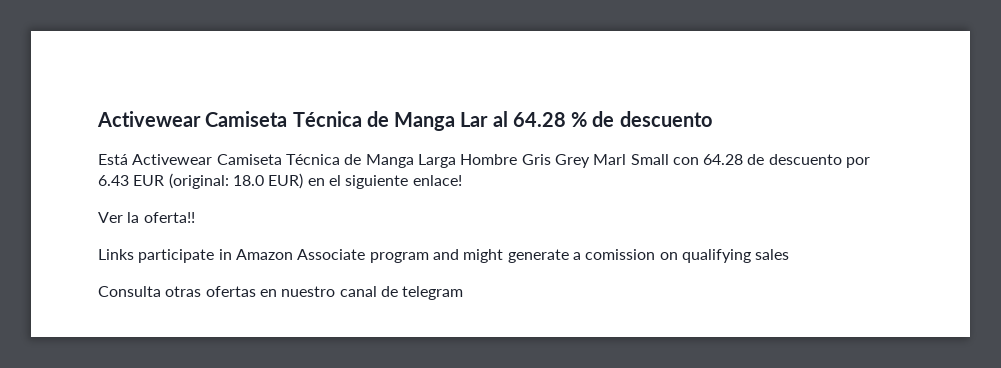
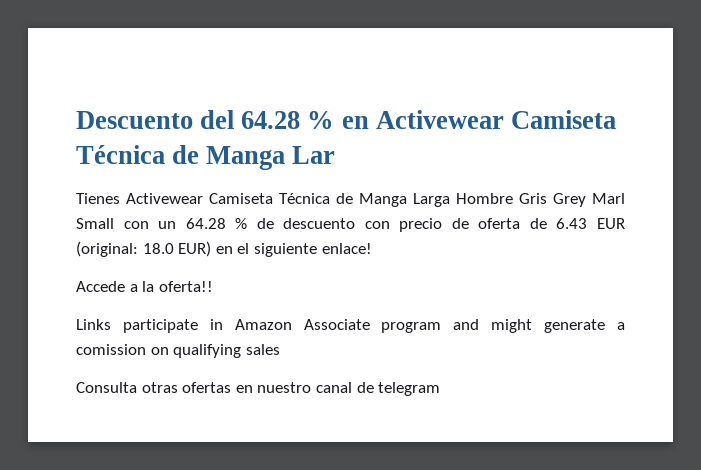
(97, 119) none -> [76,110,369,129] Descuento del 64.28 % en
[492,111,712,127] [98,154,128,165] al 64.28 % de descuento // Está -> [76,193,120,204] // Tienes
[703,154,871,168] 64.28 de descuento por -> [158,218,547,232] un 64.28 % de descuento con precio de oferta de
[98,212,123,223] Ver -> [76,281,138,292] Accede a

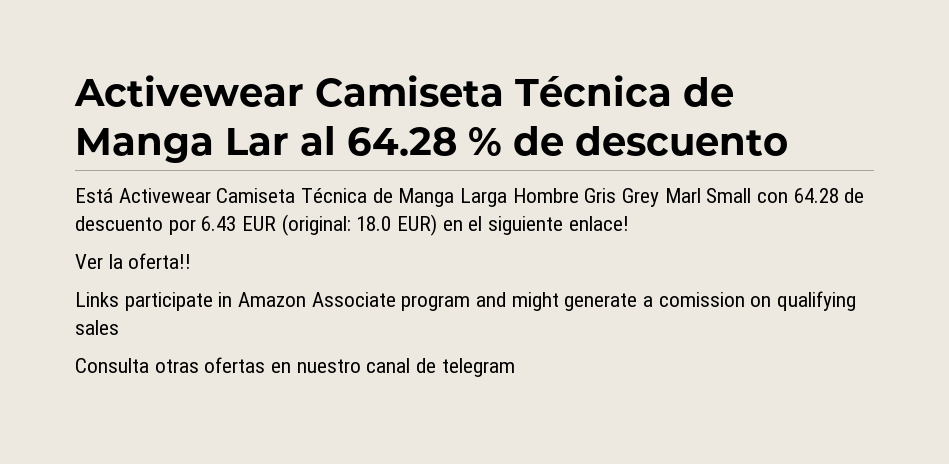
[76,110,369,129] Descuento del 64.28 % en -> (74, 91) none
[76,193,120,204] // Tienes -> [300,126,788,156] [75,188,113,203] al 64.28 % de descuento // Está
[158,218,547,232] un 64.28 % de descuento con precio de oferta de -> [793,188,865,203] [75,216,196,235] 64.28 de descuento por
[76,281,138,292] Accede a -> [75,254,103,269] Ver

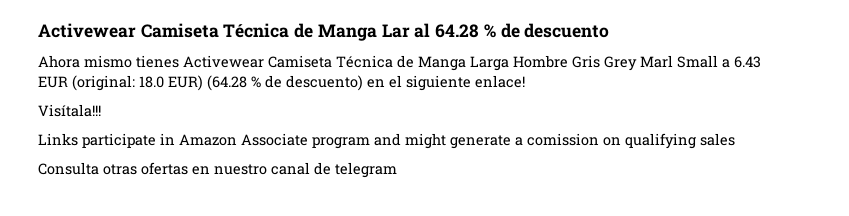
[75,188,113,203] Está -> [38,55,179,68] Ahora mismo tienes
[757,188,865,203] [75,216,196,235] con 64.28 de descuento por -> [722,59,730,68] a
(438, 225) none -> [207,75,363,91] (64.28 % de descuento)
[75,253,192,269] Ver la oferta!! -> [38,104,101,117] Visítala!!!

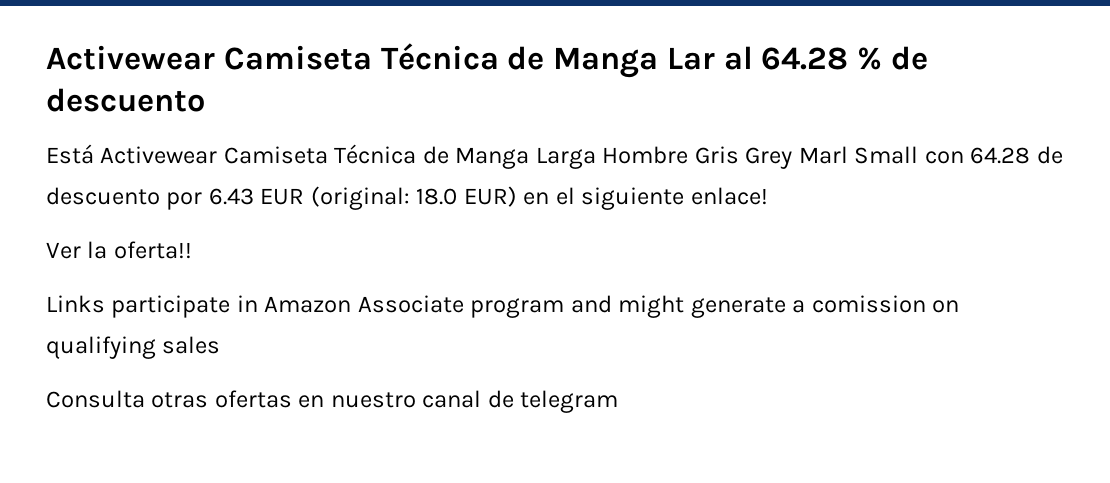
[38,55,179,68] Ahora mismo tienes -> [46,144,94,164] Está
[722,59,730,68] a -> [924,146,1063,164] [46,187,203,210] con 64.28 de descuento por
[207,75,363,91] (64.28 % de descuento) -> (517, 196) none
[38,104,101,117] Visítala!!! -> [46,241,192,259] Ver la oferta!!

